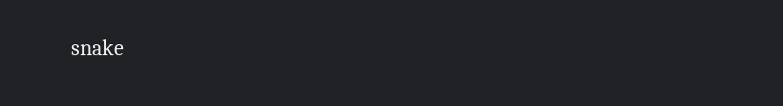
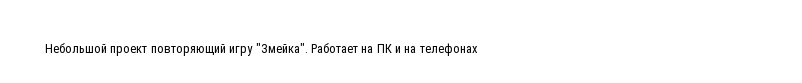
[70,39,125,56] snake -> [45,43,478,56] Небольшой проект повторяющий игру "Змейка". Работает на ПК и на телефонах

